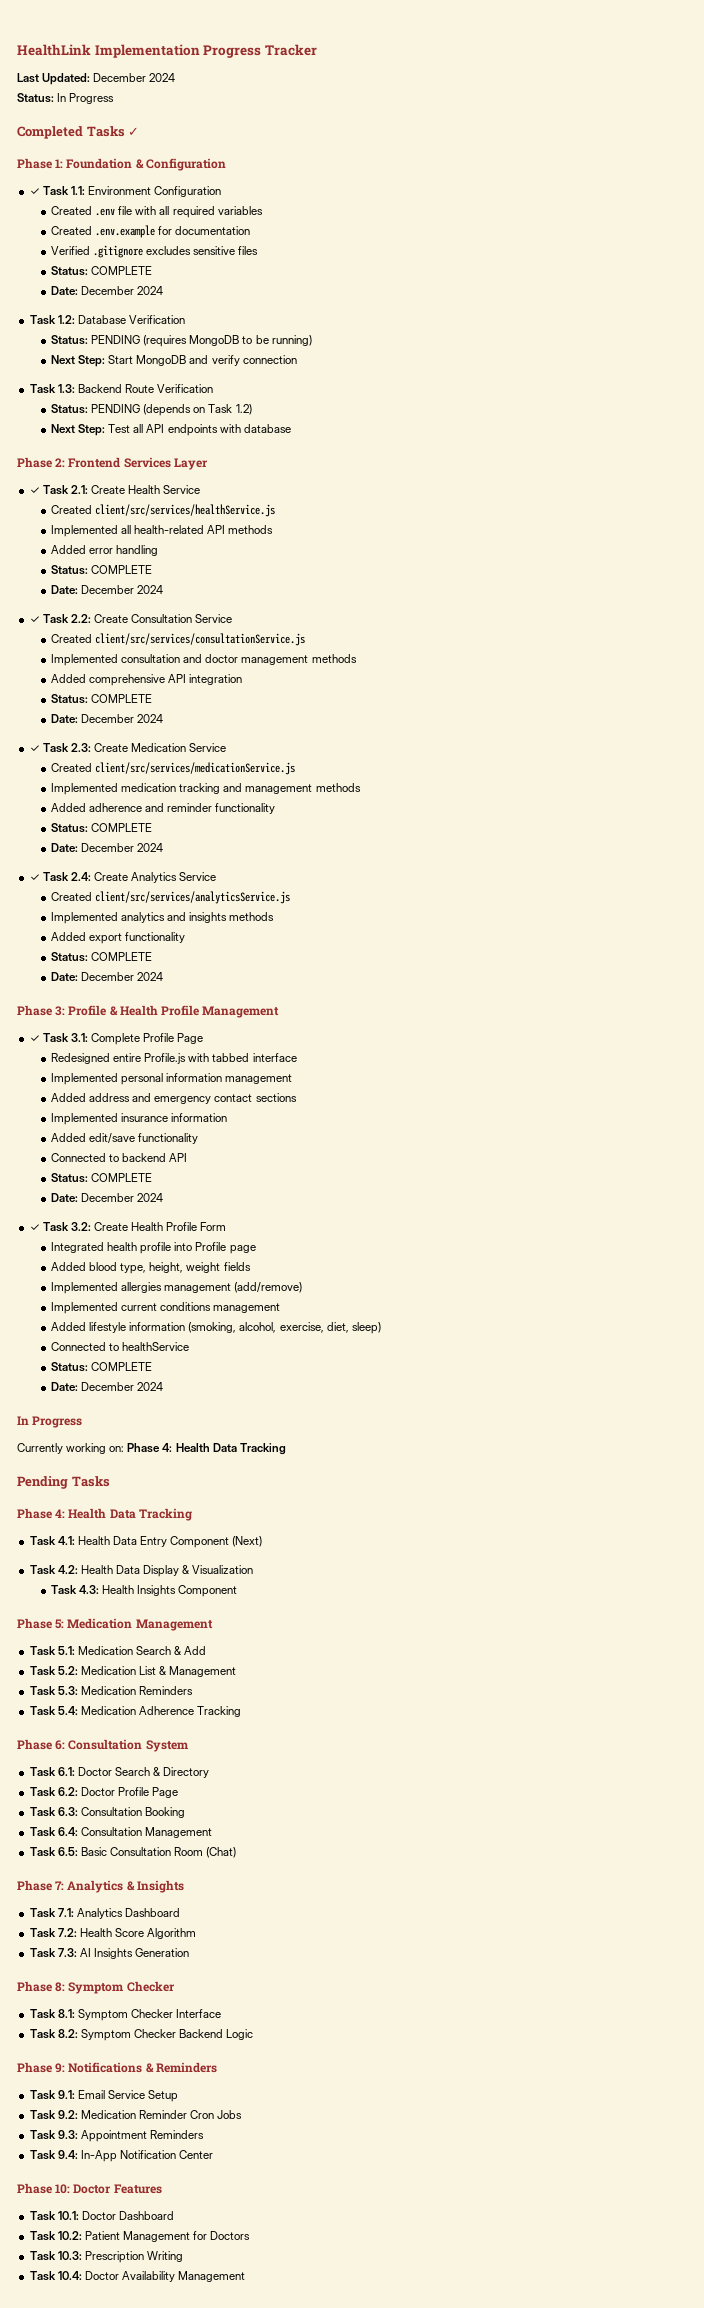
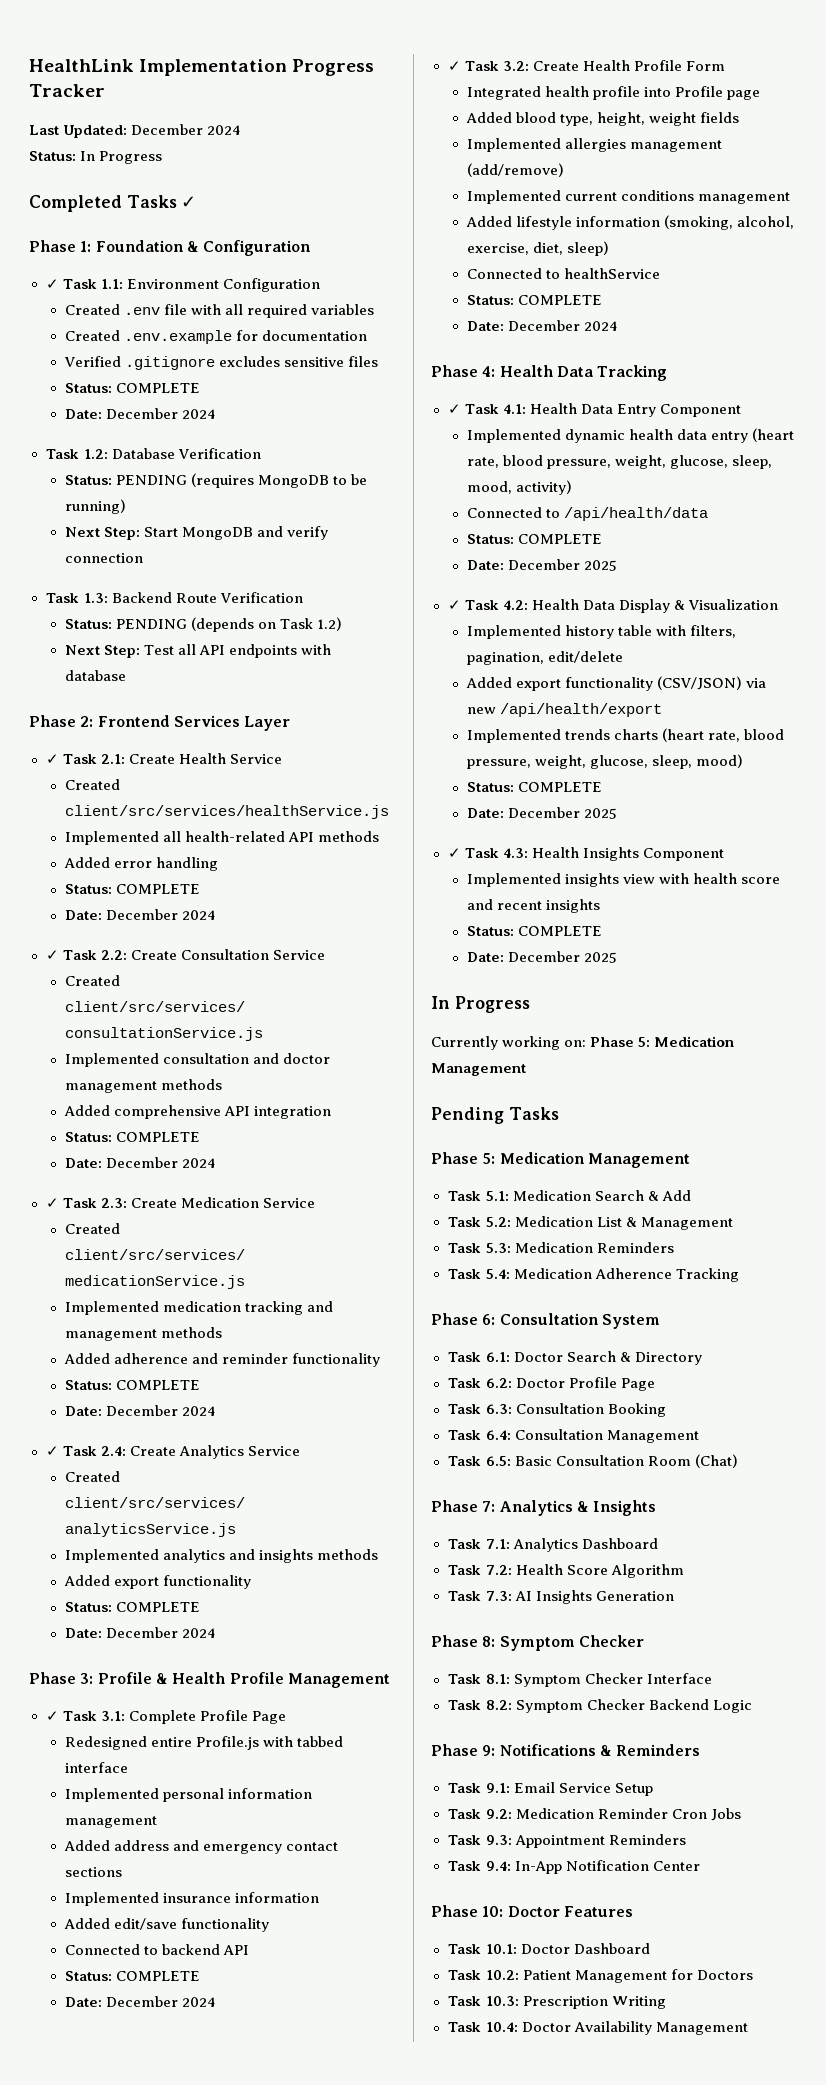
[17,1416,83,1428] [17,1443,286,1455] [17,1476,110,1489] [17,1508,192,1521] In Progress // Currently working on: Phase 4: Health Data Tracking // Pending Tasks // Phase 4: Health Data Tracking // -> [431,365,668,381] [447,404,461,414] Phase 4: Health Data Tracking // ✓
[232,1536,263,1547] (Next) // -> [466,428,795,443] [466,455,773,469] [466,480,573,495] [466,507,709,521] [466,534,603,544] [466,559,618,571] [447,600,461,610] // Implemented dynamic health data entry (heart rate, blood pressure, weight, glucose, sleep, mood, activity) // Connected to /api/health/data // Status: COMPLETE // Date: December 2025 // ✓
(254, 1569) none -> [466,625,737,639] [466,651,624,665] [465,676,767,691] [466,703,663,717] [466,728,785,743] [466,754,744,769] [466,782,603,792] [466,807,618,819] [447,848,461,858] Implemented history table with filters, pagination, edit/delete // Added export functionality (CSV/JSON) via new /api/health/export // Implemented trends charts (heart rate, blood pressure, weight, glucose, sleep, mood) // Status: COMPLETE // Date: December 2025 // ✓
(238, 1591) none -> [466,873,781,887] [466,899,601,913] [466,926,603,936] [466,951,618,963] [431,996,530,1013] [431,1036,735,1050] [431,1063,526,1076] [431,1107,559,1124] // Implemented insights view with health score and recent insights // Status: COMPLETE // Date: December 2025 // In Progress // Currently working on: Phase 5: Medication Management // Pending Tasks

